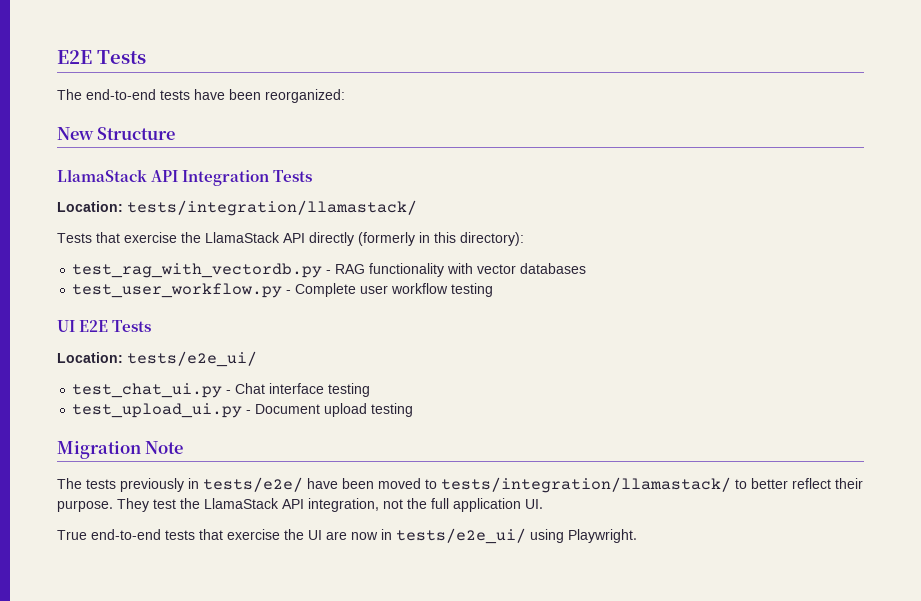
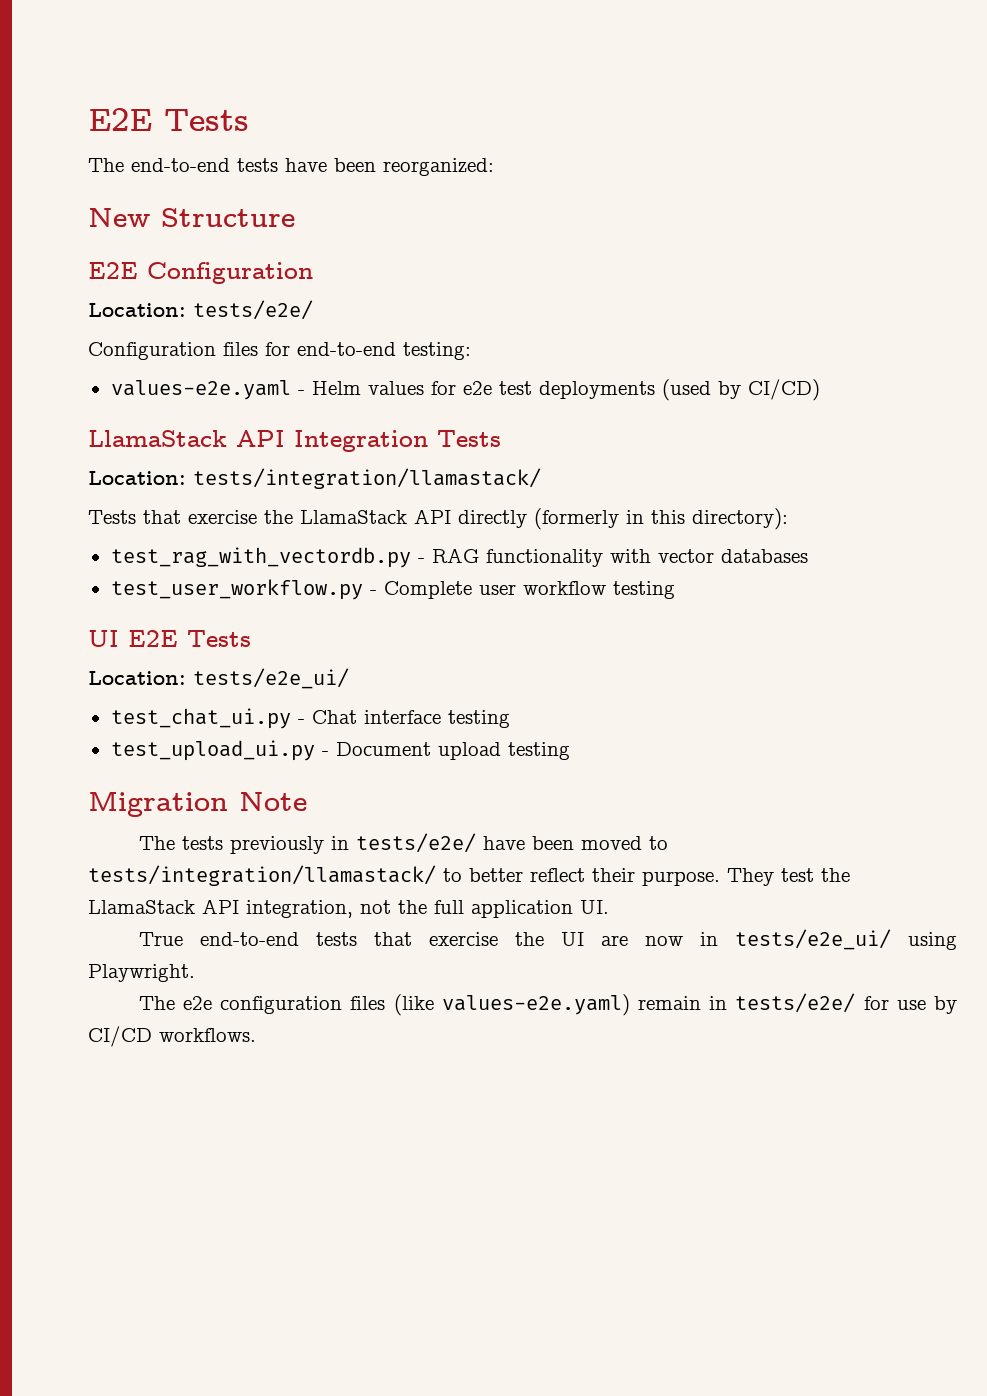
(176, 133) none -> [88,262,313,284] [88,300,313,320] [88,342,471,360] [110,379,820,401] // E2E Configuration // Location: tests/e2e/ // Configuration files for end-to-end testing: // values-e2e.yaml - Helm values for e2e test deployments (used by CI/CD)
(637, 536) none -> [138,993,958,1016] [88,1026,256,1047] // The e2e configuration files (like values-e2e.yaml) remain in tests/e2e/ for use by CI/CD workflows.

